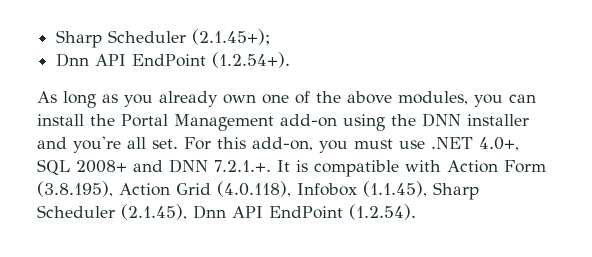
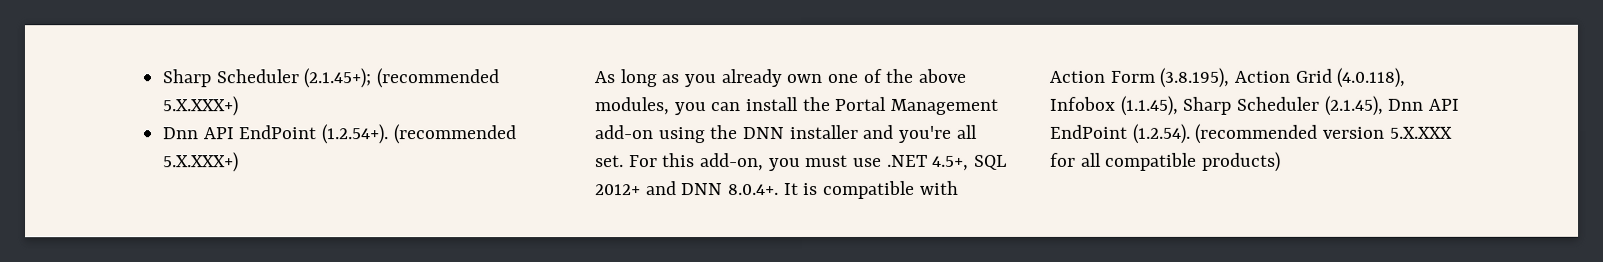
(271, 37) none -> [376,68,500,89] [162,96,239,117] (recommended 5.X.XXX+)
(291, 60) none -> [392,124,517,145] [163,152,240,173] (recommended 5.X.XXX+)
[479,137,519,151] [37,159,127,175] 4.0+, SQL 2008+ -> [932,154,1008,171] [595,184,641,196] 4.5+, SQL 2012+
[214,160,271,172] 7.2.1.+. -> [728,184,780,196] 8.0.4+.
(416, 212) none -> [1194,123,1453,144] [1050,151,1282,172] (recommended version 5.X.XXX for all compatible products)

